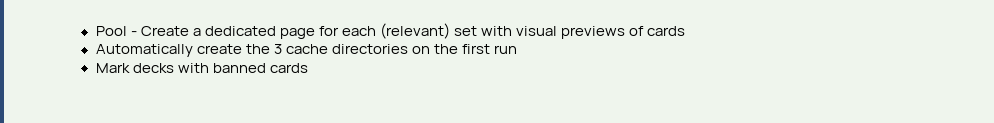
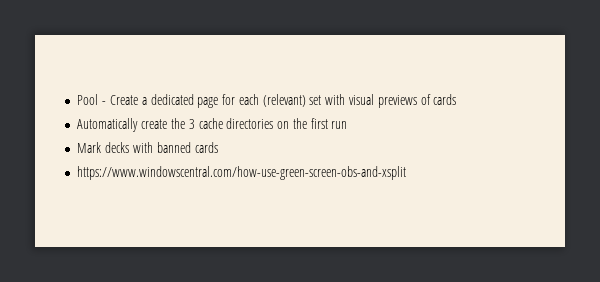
(308, 68) none -> [77,166,407,180] // https://www.windowscentral.com/how-use-green-screen-obs-and-xsplit

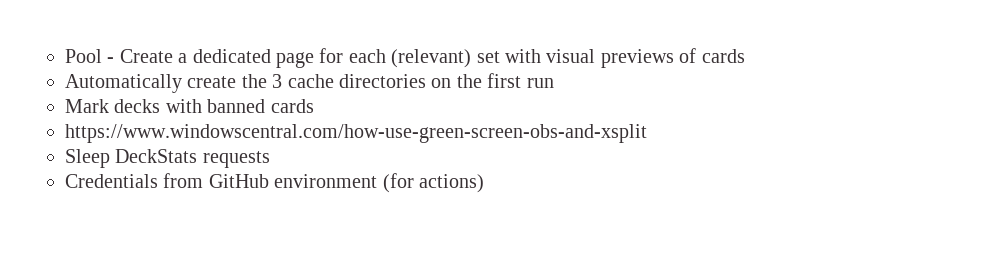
(407, 173) none -> [65,149,270,168] [65,173,484,193] // Sleep DeckStats requests // Credentials from GitHub environment (for actions)

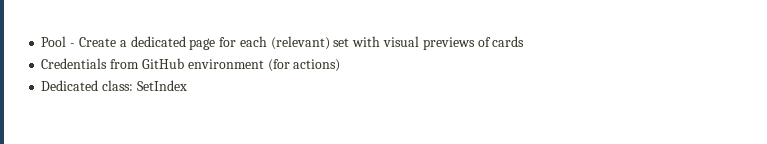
[65,73,554,93] [65,99,314,113] [65,124,647,143] [65,149,270,168] // Automatically create the 3 cache directories on the first run // Mark decks with banned cards // https://www.windowscentral.com/how-use-green-screen-obs-and-xsplit // Sleep DeckStats requests -> (525, 41) none
(484, 183) none -> [41,80,187,91] // Dedicated class: SetIndex

